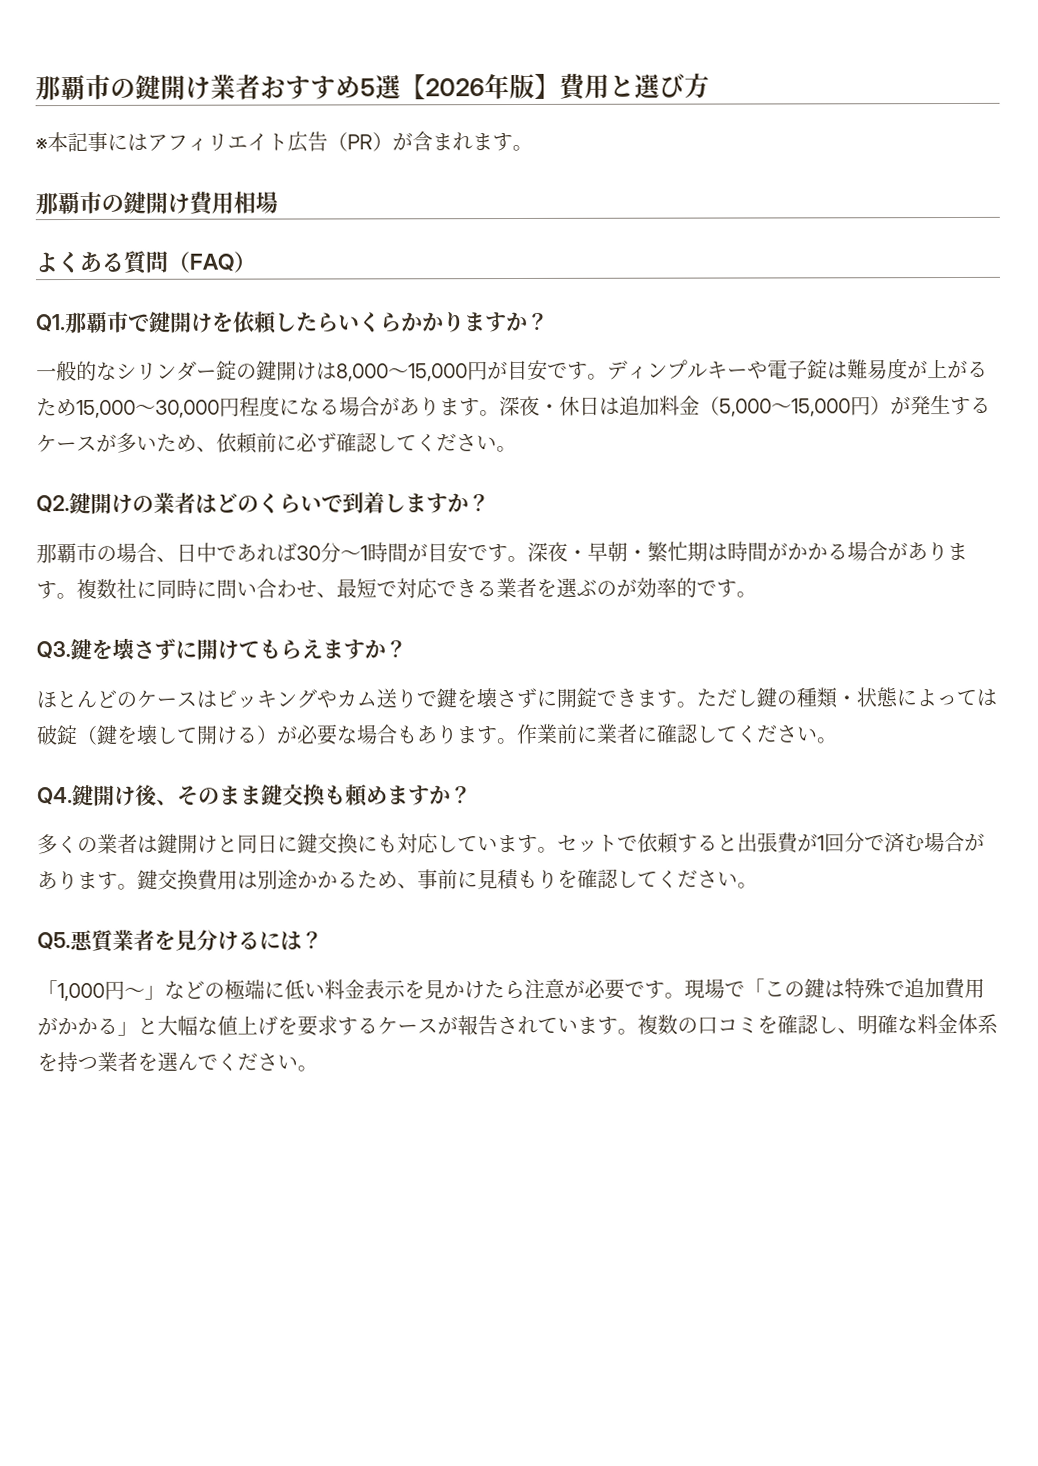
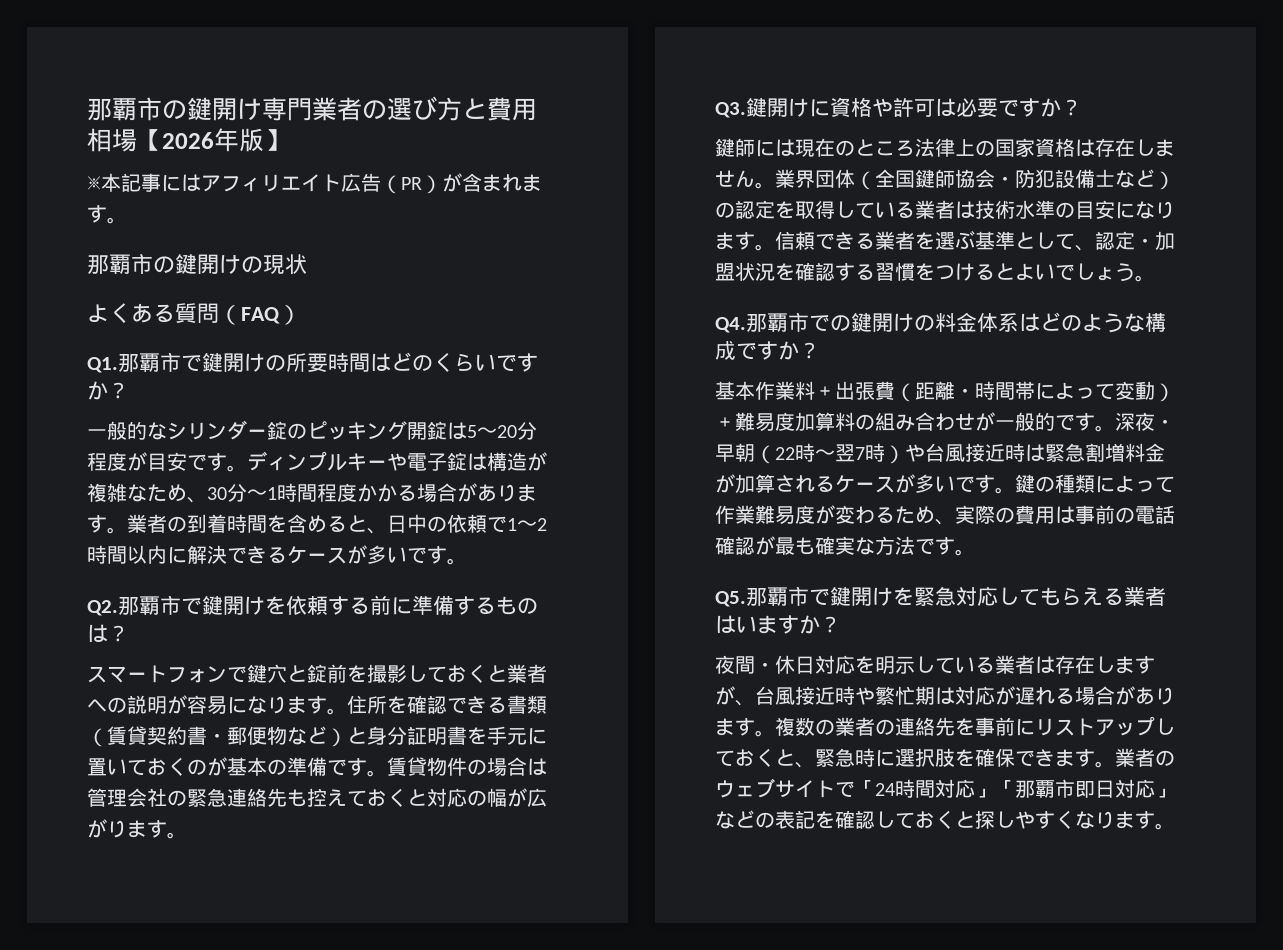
[35,74,403,101] 那覇市の鍵開け業者おすすめ5選 -> [87,96,537,121] [87,128,137,152] 那覇市の鍵開け専門業者の選び方と費用相場
[559,73,710,101] 費用と選び方 -> (289, 140) none
[189,191,278,216] 費用相場 -> [241,254,307,275] の現状
[212,311,486,334] を依頼したらいくらかかりま -> [265,352,517,372] の所要時間はどのくらいで
[256,360,488,382] 鍵開けは8,000〜15,000円 -> [307,421,537,440] [87,452,127,471] ピッキング開錠は5〜20分程度
[847,358,988,380] [36,395,991,419] [36,432,517,454] [36,492,490,515] [36,541,788,564] 難易度が上がるため15,000〜30,000円程度になる場合があります。深夜・休日は追加料金（5,000〜15,000円）が発生するケースが多いため、依頼前に必ず確認してください。 // Q2.鍵開けの業者はどのくらいで到着しますか？ // 那覇市の場合、日中であれば30分〜1時間が目安です。深夜・早朝・繁忙期は時間が -> [487,452,547,471] [87,483,357,503] 構造が複雑なため、30分〜1時間程度
[76,577,757,600] [36,638,407,661] [36,687,997,709] [36,723,838,746] [37,783,472,807] [37,831,985,855] [37,868,758,891] [37,929,323,953] [37,977,985,1002] [37,1013,998,1037] [37,1051,298,1073] 複数社に同時に問い合わせ、最短で対応できる業者を選ぶのが効率的です。 // Q3.鍵を壊さずに開けてもらえますか？ // ほとんどのケースはピッキングやカム送りで鍵を壊さずに開錠できます。ただし鍵の種類・状態によっては破錠（鍵を壊して開ける）が必要な場合もあります。作業前に業者に確認してください。 // Q4.鍵開け後、そのまま鍵交換も頼めますか？ // 多くの業者は鍵開けと同日に鍵交換にも対応しています。セットで依頼すると出張費が1回分で済む場合があります。鍵交換費用は別途かかるため、事前に見積もりを確認してください。 // Q5.悪質業者を見分けるには？ // 「1,000円〜」などの極端に低い料金表示を見かけたら注意が必要です。現場で「この鍵は特殊で追加費用がかかる」と大幅な値上げを要求するケースが報告されています。複数の口コミを確認し、明確な料金体系を持つ業者を選んでください -> [127,514,547,534] [87,545,467,565] [87,595,538,616] [87,624,129,643] [87,664,547,683] [87,695,547,715] [87,726,547,747] [87,757,547,777] [87,788,547,807] [87,819,187,839] [715,97,1082,118] [715,138,1175,157] [715,169,1175,190] [715,200,1175,219] [715,230,1175,251] [715,262,1155,282] [715,312,1166,333] [715,341,820,360] [715,381,1175,402] [715,412,1175,432] [715,443,1165,464] [715,474,1175,494] [715,505,1175,525] [715,536,975,556] [715,586,1166,607] [715,615,841,634] [715,655,1155,674] [715,686,1175,706] [715,716,1175,737] [715,748,1175,768] [715,778,1175,798] [715,810,1155,829] 業者の到着時間を含めると、日中の依頼で1〜2時間以内に解決できるケースが多いです。 // Q2.那覇市で鍵開けを依頼する前に準備するものは？ // スマートフォンで鍵穴と錠前を撮影しておくと業者への説明が容易になります。住所を確認できる書類（賃貸契約書・郵便物など）と身分証明書を手元に置いておくのが基本の準備です。賃貸物件の場合は管理会社の緊急連絡先も控えておくと対応の幅が広がります。 // Q3.鍵開けに資格や許可は必要ですか？ // 鍵師には現在のところ法律上の国家資格は存在しません。業界団体（全国鍵師協会・防犯設備士など）の認定を取得している業者は技術水準の目安になります。信頼できる業者を選ぶ基準として、認定・加盟状況を確認する習慣をつけるとよいでしょう。 // Q4.那覇市での鍵開けの料金体系はどのような構成ですか？ // 基本作業料＋出張費（距離・時間帯によって変動）＋難易度加算料の組み合わせが一般的です。深夜・早朝（22時〜翌7時）や台風接近時は緊急割増料金が加算されるケースが多いです。鍵の種類によって作業難易度が変わるため、実際の費用は事前の電話確認が最も確実な方法です。 // Q5.那覇市で鍵開けを緊急対応してもらえる業者はいますか？ // 夜間・休日対応を明示している業者は存在しますが、台風接近時や繁忙期は対応が遅れる場合があります。複数の業者の連絡先を事前にリストアップしておくと、緊急時に選択肢を確保できます。業者のウェブサイトで「24時間対応」「那覇市即日対応」などの表記を確認しておくと探しやすくなります

